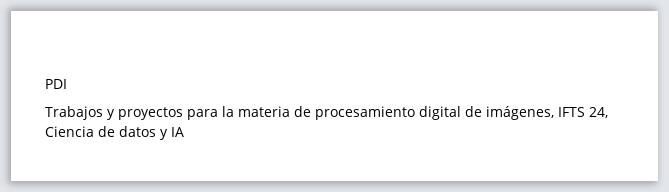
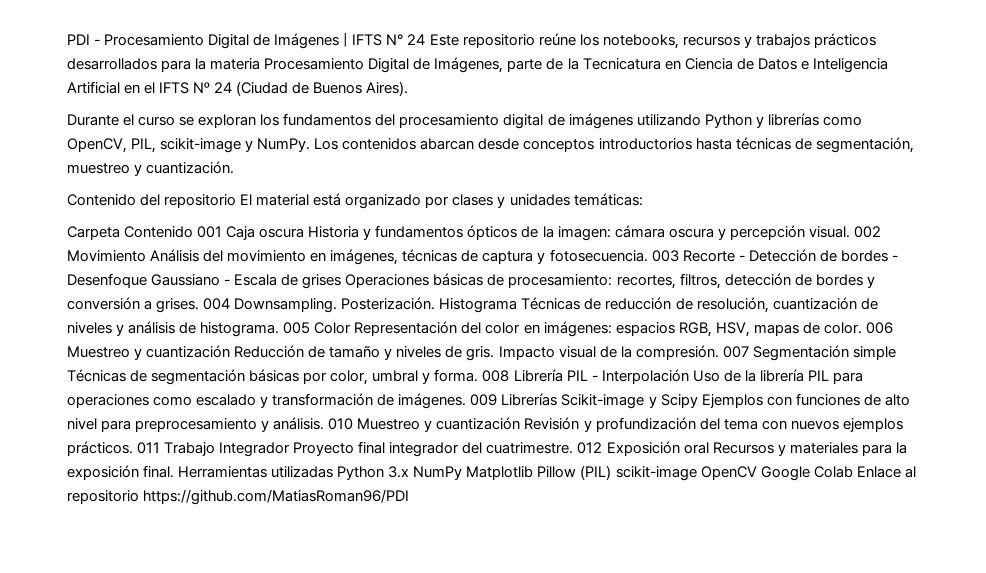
[45,106,608,120] [45,126,184,140] // Trabajos y proyectos para la materia de procesamiento digital de imágenes, IFTS 24, Ciencia de datos y IA -> [94,32,876,49] [67,57,888,73] [67,81,409,96] [67,113,862,129] [67,137,914,153] [67,161,235,176] [67,193,643,209] [67,225,881,241] [67,249,898,265] [67,273,875,289] [67,297,878,313] [67,321,893,337] [67,345,896,361] [67,369,863,385] [67,393,910,409] [67,417,903,432] [67,441,907,457] [67,465,916,481] [67,489,410,505] - Procesamiento Digital de Imágenes | IFTS N° 24 Este repositorio reúne los notebooks, recursos y trabajos prácticos desarrollados para la materia Procesamiento Digital de Imágenes, parte de la Tecnicatura en Ciencia de Datos e Inteligencia Artificial en el IFTS Nº 24 (Ciudad de Buenos Aires). // Durante el curso se exploran los fundamentos del procesamiento digital de imágenes utilizando Python y librerías como OpenCV, PIL, scikit-image y NumPy. Los contenidos abarcan desde conceptos introductorios hasta técnicas de segmentación, muestreo y cuantización. // Contenido del repositorio El material está organizado por clases y unidades temáticas: // Carpeta Contenido 001 Caja oscura Historia y fundamentos ópticos de la imagen: cámara oscura y percepción visual. 002 Movimiento Análisis del movimiento en imágenes, técnicas de captura y fotosecuencia. 003 Recorte - Detección de bordes - Desenfoque Gaussiano - Escala de grises Operaciones básicas de procesamiento: recortes, filtros, detección de bordes y conversión a grises. 004 Downsampling. Posterización. Histograma Técnicas de reducción de resolución, cuantización de niveles y análisis de histograma. 005 Color Representación del color en imágenes: espacios RGB, HSV, mapas de color. 006 Muestreo y cuantización Reducción de tamaño y niveles de gris. Impacto visual de la compresión. 007 Segmentación simple Técnicas de segmentación básicas por color, umbral y forma. 008 Librería PIL - Interpolación Uso de la librería PIL para operaciones como escalado y transformación de imágenes. 009 Librerías Scikit-image y Scipy Ejemplos con funciones de alto nivel para preprocesamiento y análisis. 010 Muestreo y cuantización Revisión y profundización del tema con nuevos ejemplos prácticos. 011 Trabajo Integrador Proyecto final integrador del cuatrimestre. 012 Exposición oral Recursos y materiales para la exposición final. Herramientas utilizadas Python 3.x NumPy Matplotlib Pillow (PIL) scikit-image OpenCV Google Colab Enlace al repositorio https://github.com/MatiasRoman96/PDI

